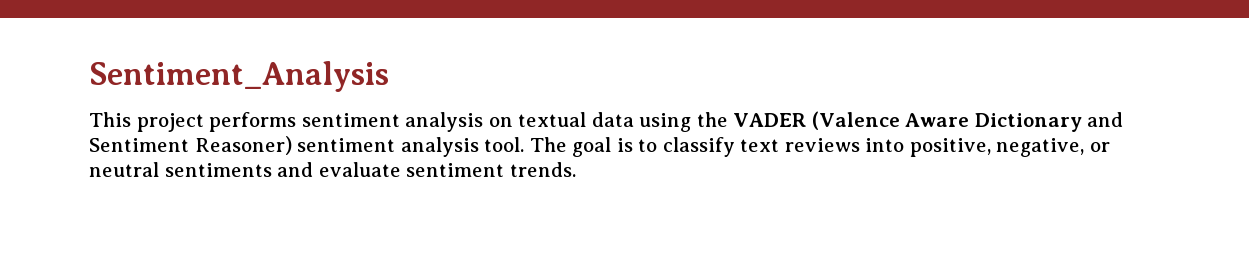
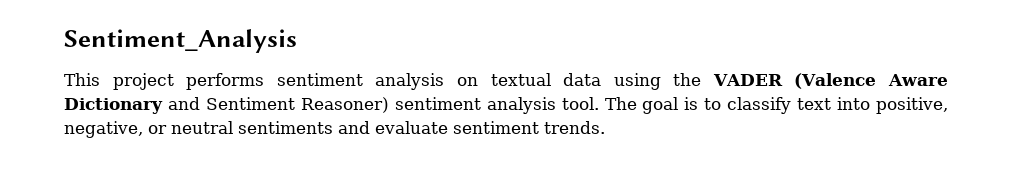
[784,138,860,152] reviews -> (832, 104) none

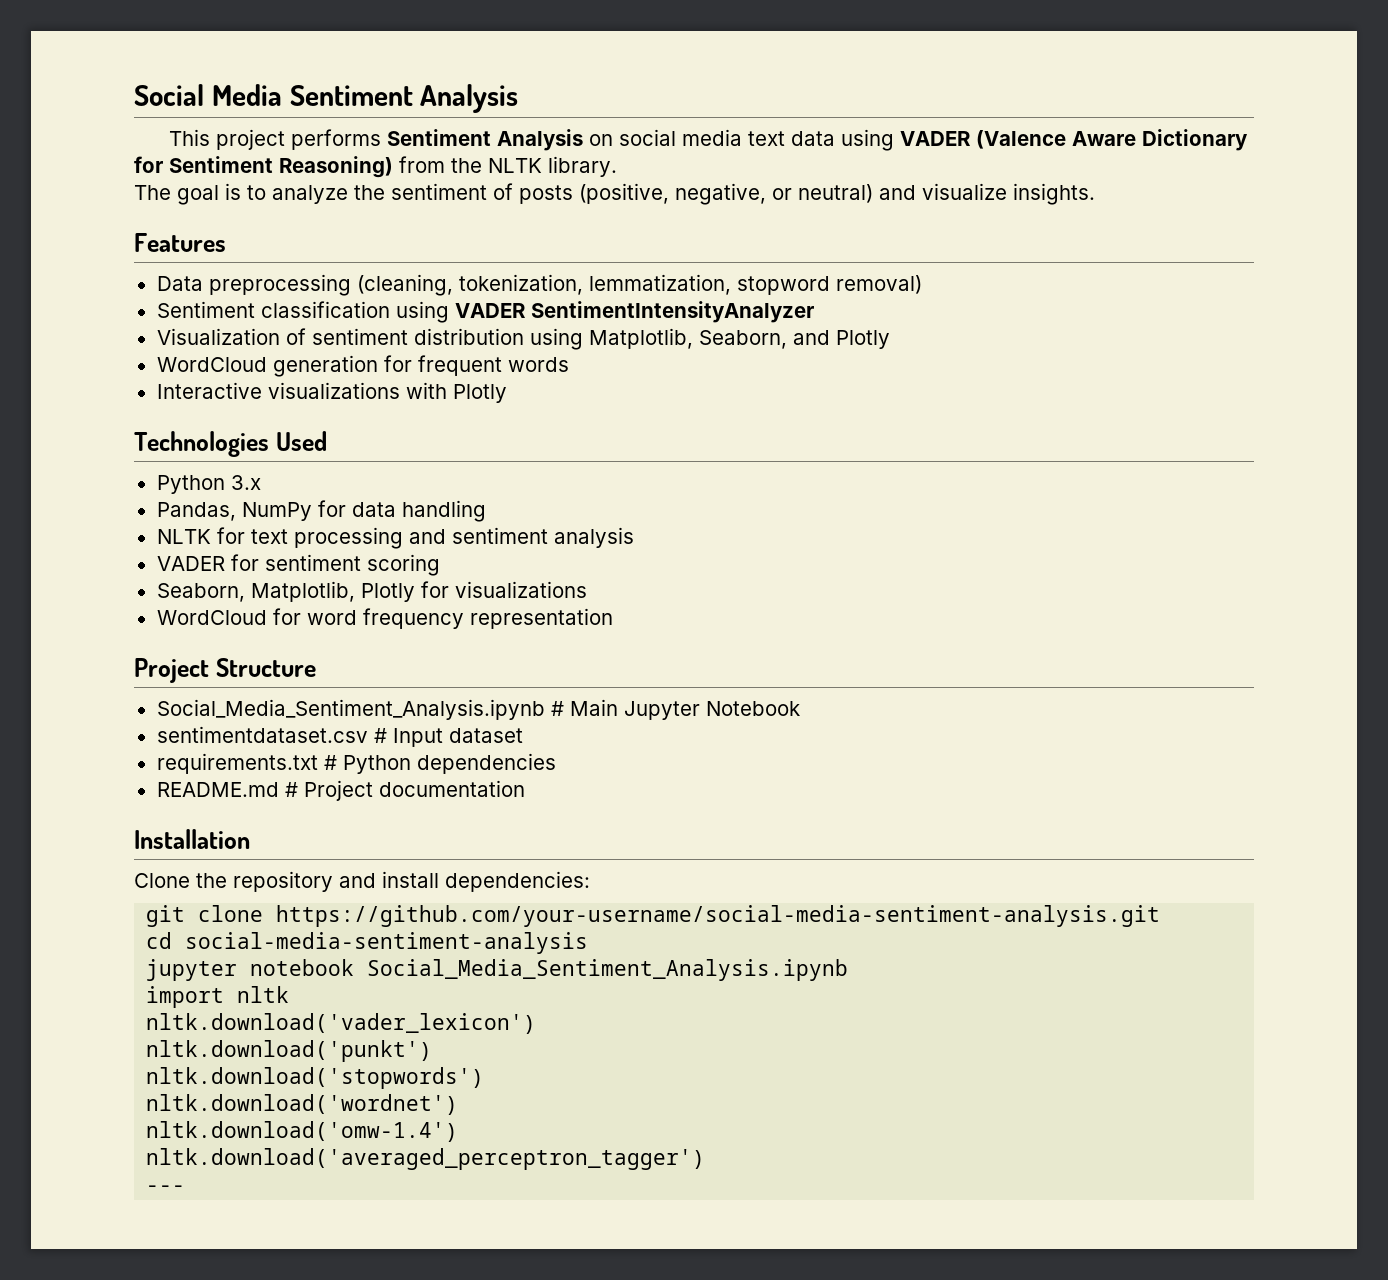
[64,29,297,53] Sentiment_Analysis -> [134,84,519,113] Social Media Sentiment Analysis
[276,73,551,90] sentiment analysis on textual -> [387,129,786,151] Sentiment Analysis on social media text
[673,73,702,86] the -> (895, 140) none
[167,97,949,114] [64,121,605,138] and Sentiment Reasoner) sentiment analysis tool. The goal is to classify text into positive, negative, or neutral sentiments and evaluate sentiment trends. -> [134,156,617,178] [134,183,1095,205] [134,233,226,252] [156,274,922,296] [156,301,814,323] [156,328,890,350] [156,355,569,377] [156,382,507,403] [134,431,327,457] [156,475,261,494] [156,500,486,522] [156,527,634,549] [156,554,440,576] [156,581,587,602] [156,608,613,629] [134,658,316,683] [156,699,800,720] [156,726,523,747] [156,753,556,774] [156,780,525,801] [134,829,250,849] [134,871,590,892] [146,905,1161,927] [146,932,589,954] [146,959,849,981] [146,986,290,1008] [146,1013,537,1034] [146,1040,433,1062] [146,1067,485,1089] [146,1094,459,1115] [146,1121,459,1142] [146,1148,706,1170] [146,1185,186,1192] for Sentiment Reasoning) from the NLTK library. // The goal is to analyze the sentiment of posts (positive, negative, or neutral) and visualize insights. // Features // Data preprocessing (cleaning, tokenization, lemmatization, stopword removal) // Sentiment classification using VADER SentimentIntensityAnalyzer // Visualization of sentiment distribution using Matplotlib, Seaborn, and Plotly // WordCloud generation for frequent words // Interactive visualizations with Plotly // Technologies Used // Python 3.x // Pandas, NumPy for data handling // NLTK for text processing and sentiment analysis // VADER for sentiment scoring // Seaborn, Matplotlib, Plotly for visualizations // WordCloud for word frequency representation // Project Structure // Social_Media_Sentiment_Analysis.ipynb # Main Jupyter Notebook // sentimentdataset.csv # Input dataset // requirements.txt # Python dependencies // README.md # Project documentation // Installation // Clone the repository and install dependencies: // git clone https://github.com/your-username/social-media-sentiment-analysis.git // cd social-media-sentiment-analysis // jupyter notebook Social_Media_Sentiment_Analysis.ipynb // import nltk // nltk.download('vader_lexicon') // nltk.download('punkt') // nltk.download('stopwords') // nltk.download('wordnet') // nltk.download('omw-1.4') // nltk.download('averaged_perceptron_tagger') // ---

